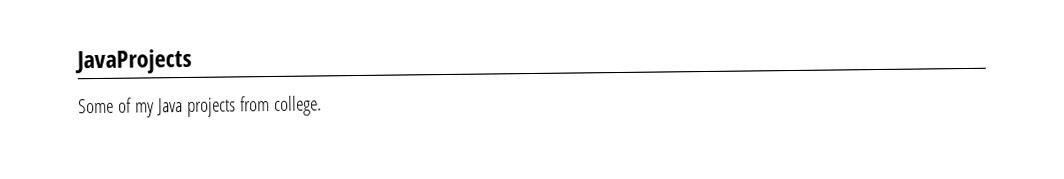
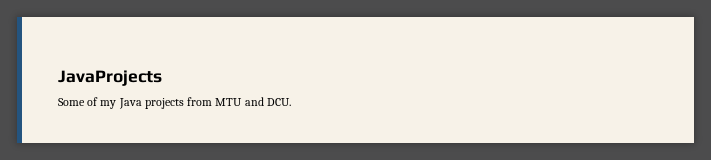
[273,95,322,116] college. -> [215,97,291,106] MTU and DCU.

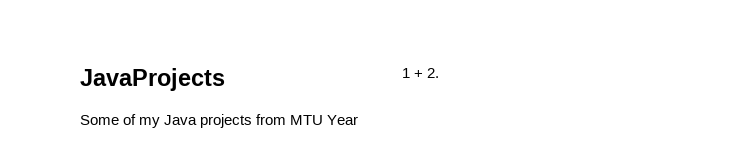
[244,97,291,106] and DCU. -> [327,115,359,125] [402,68,440,78] Year 1 + 2.

